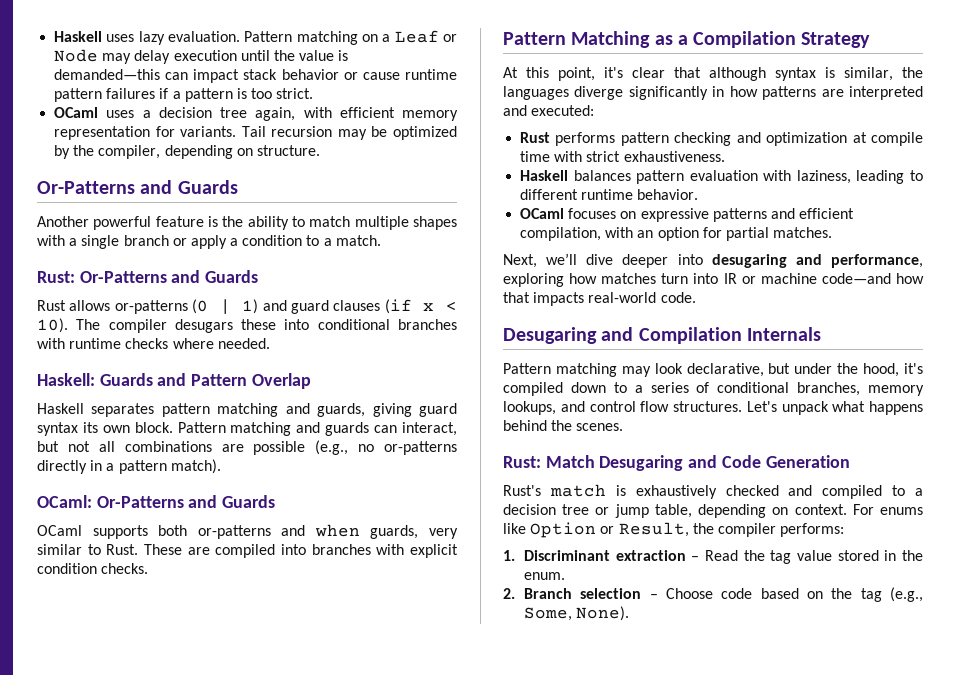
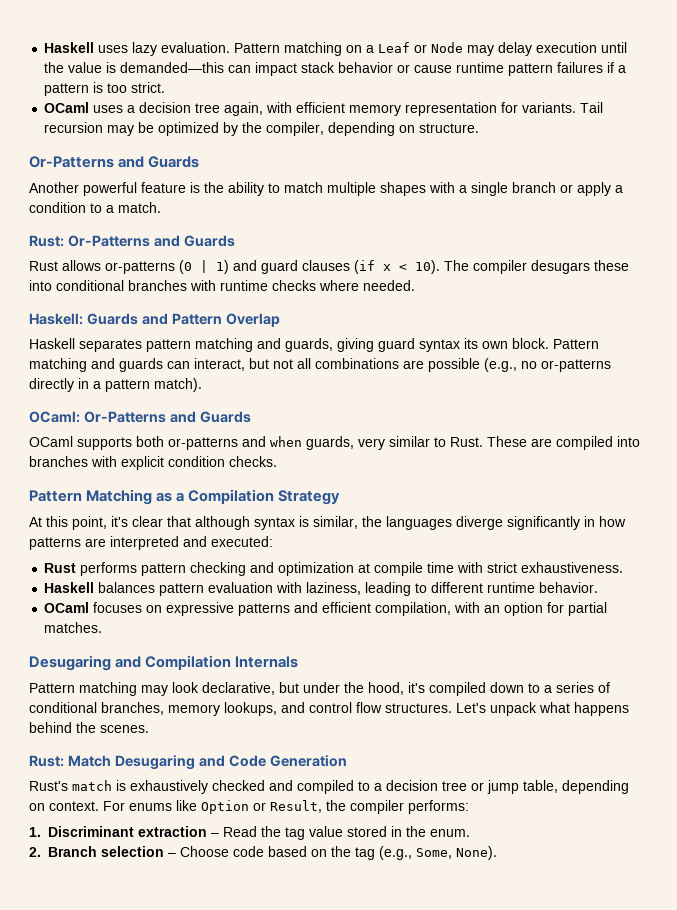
[503,253,923,268] [503,273,924,287] [503,292,696,306] // Next, we’ll dive deeper into desugaring and performance, exploring how matches turn into IR or machine code—and how that impacts real-world code. -> (103, 627) none

